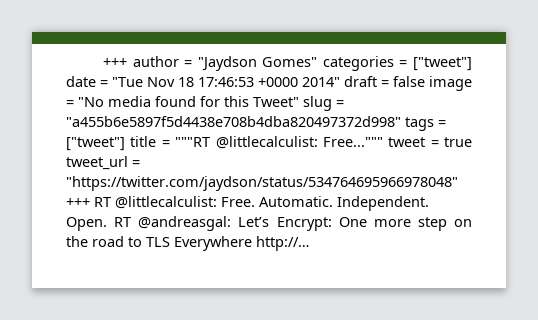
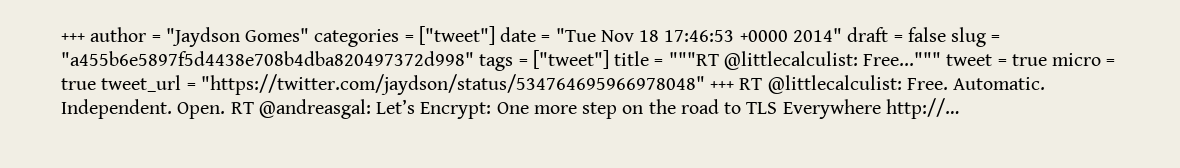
[429,76,472,91] [66,96,299,107] image = "No media found for this Tweet" -> (946, 34) none
(472, 142) none -> [1052,53,1116,66] [61,78,96,90] micro = true

